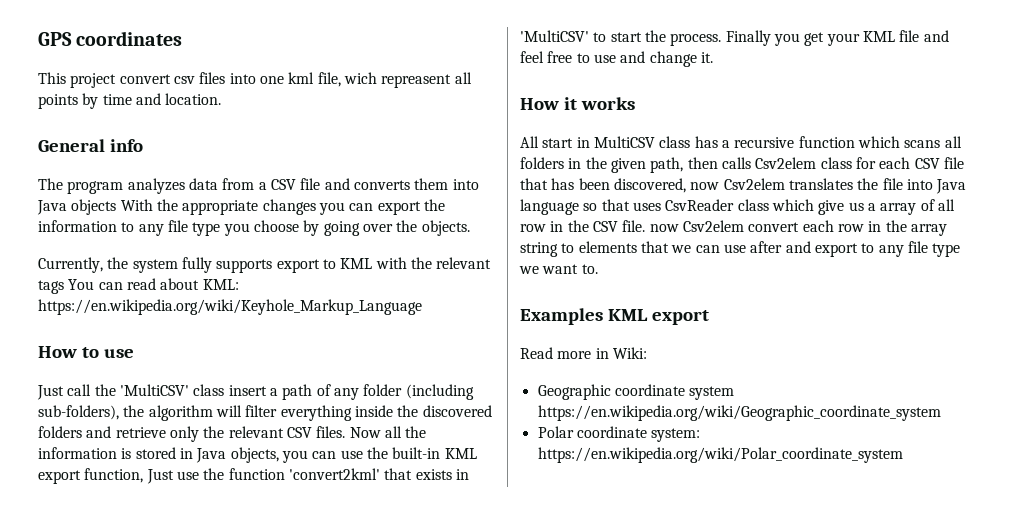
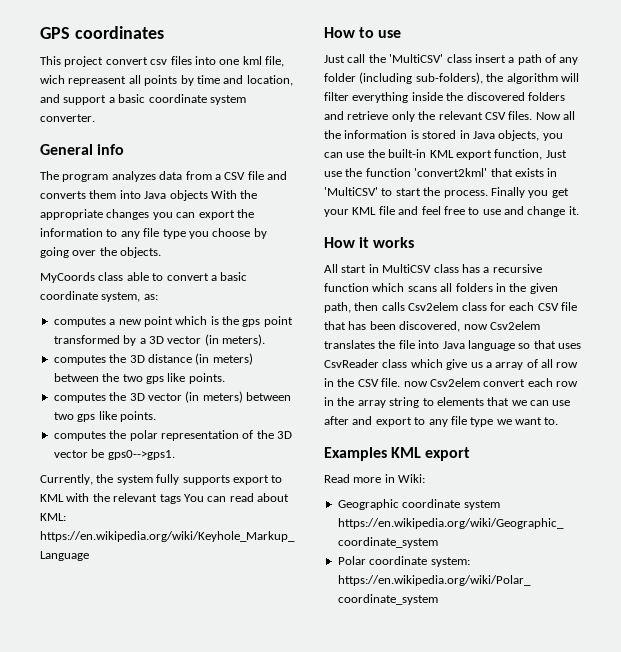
[165,93,222,105] location. -> [246,75,293,86] [40,94,246,105] [40,114,95,122] location, and support a basic coordinate system converter.
(470, 228) none -> [40,272,248,283] [40,291,158,302] [53,316,293,327] [53,334,265,346] [53,353,253,365] [53,373,225,384] [53,391,291,403] [53,411,156,422] [53,430,292,441] [53,449,175,460] // MyCoords class able to convert a basic coordinate system, as: // computes a new point which is the gps point transformed by a 3D vector (in meters). // computes the 3D distance (in meters) between the two gps like points. // computes the 3D vector (in meters) between two gps like points. // computes the polar representation of the 3D vector be gps0-->gps1.

